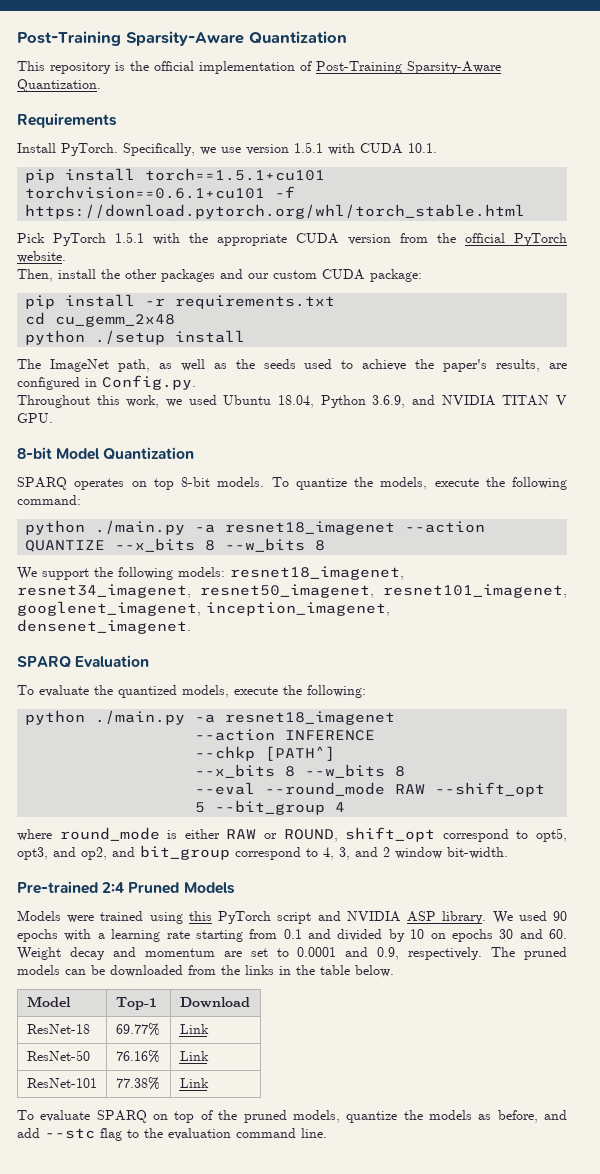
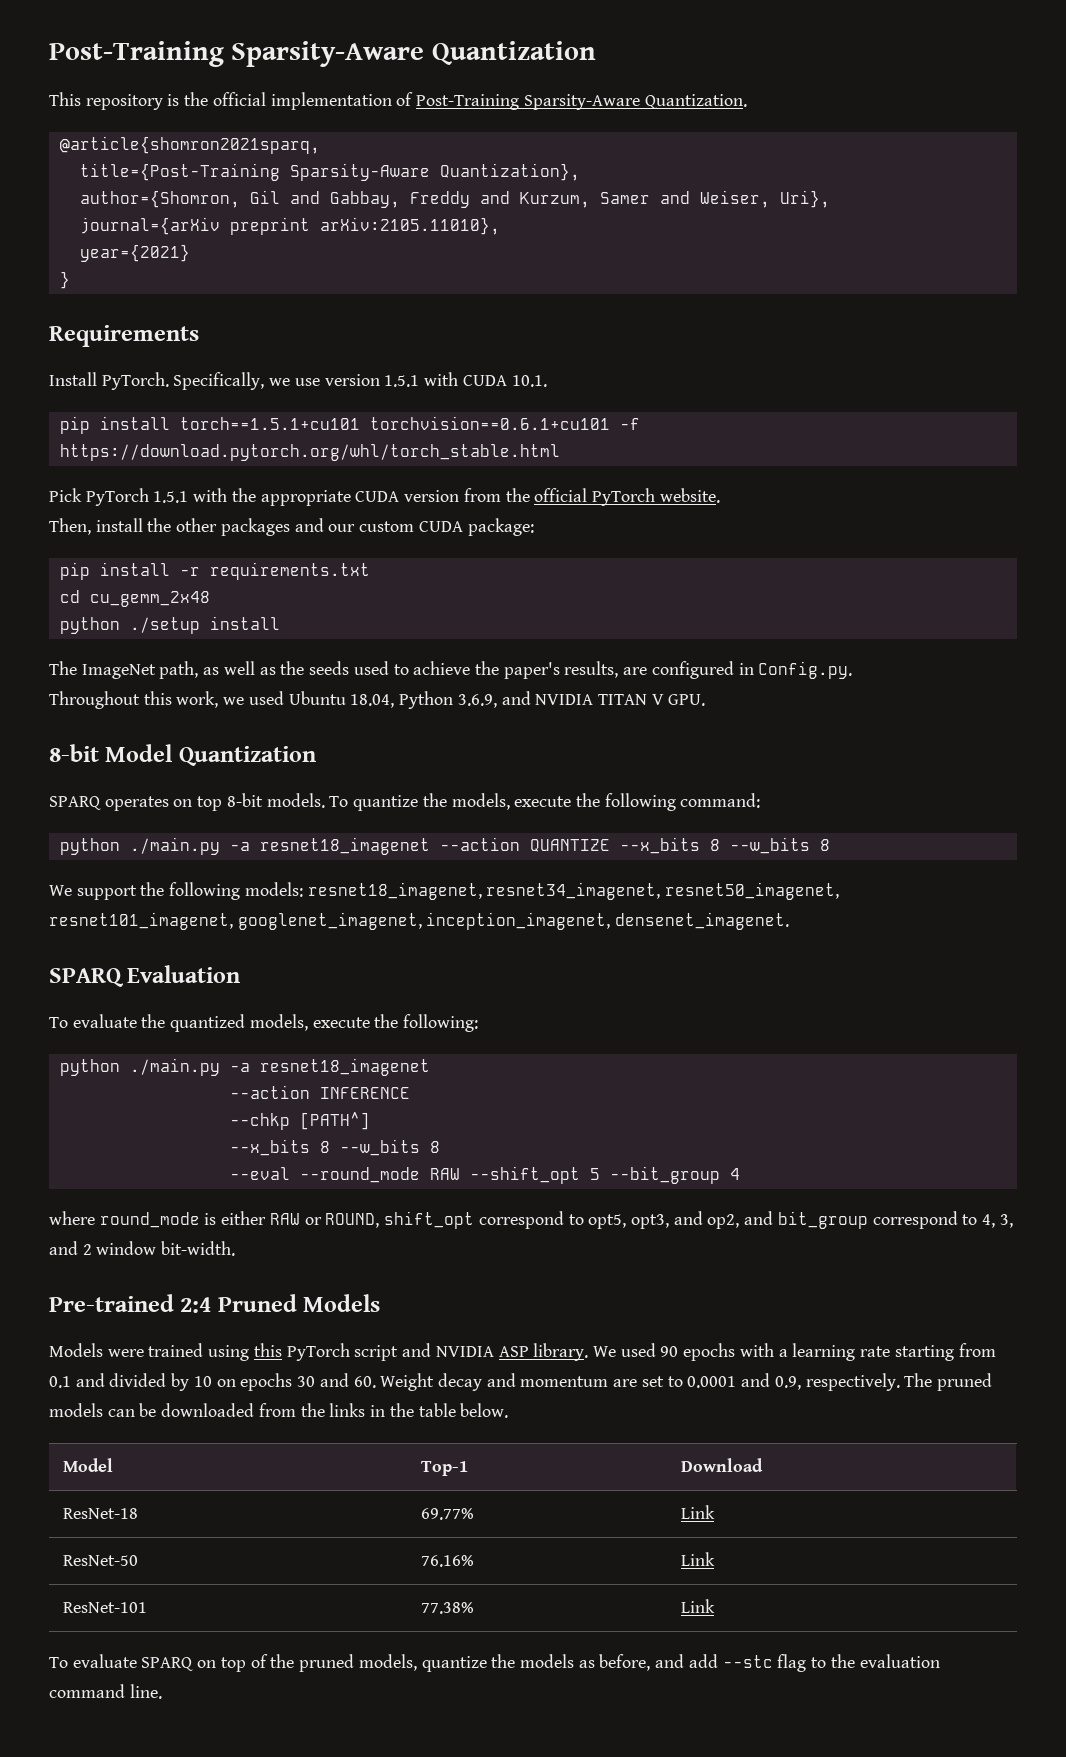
(101, 85) none -> [59,136,320,154] [79,163,580,181] [79,190,830,208] [79,217,500,235] [79,244,190,262] [59,271,70,289] // @article{shomron2021sparq, // title={Post-Training Sparsity-Aware Quantization}, // author={Shomron, Gil and Gabbay, Freddy and Kurzum, Samer and Weiser, Uri}, // journal={arXiv preprint arXiv:2105.11010}, // year={2021} // }

